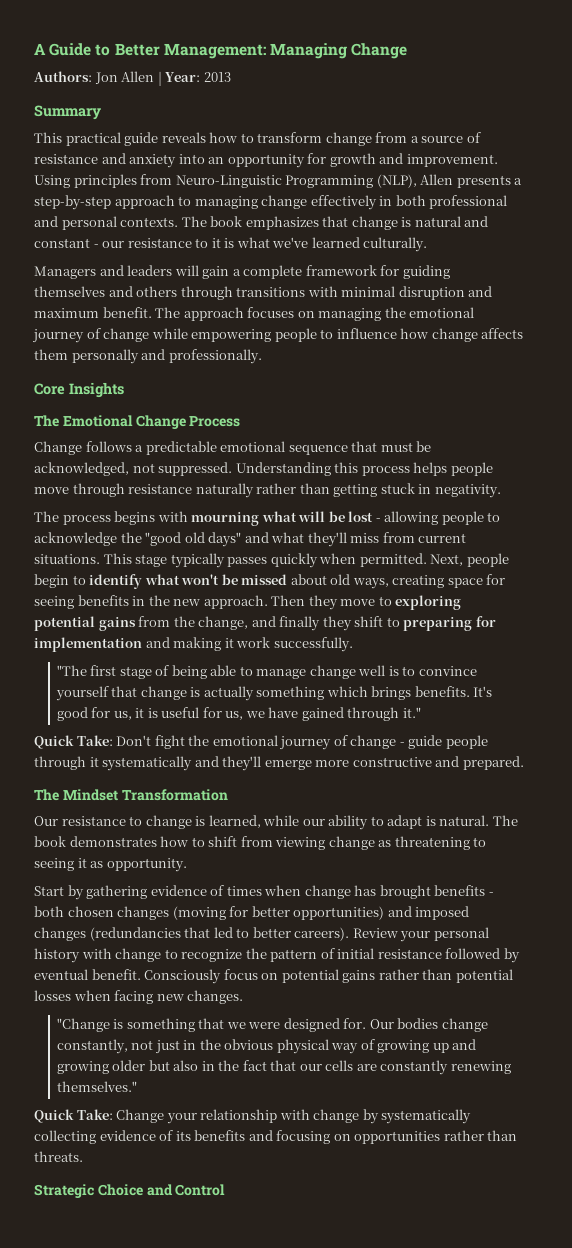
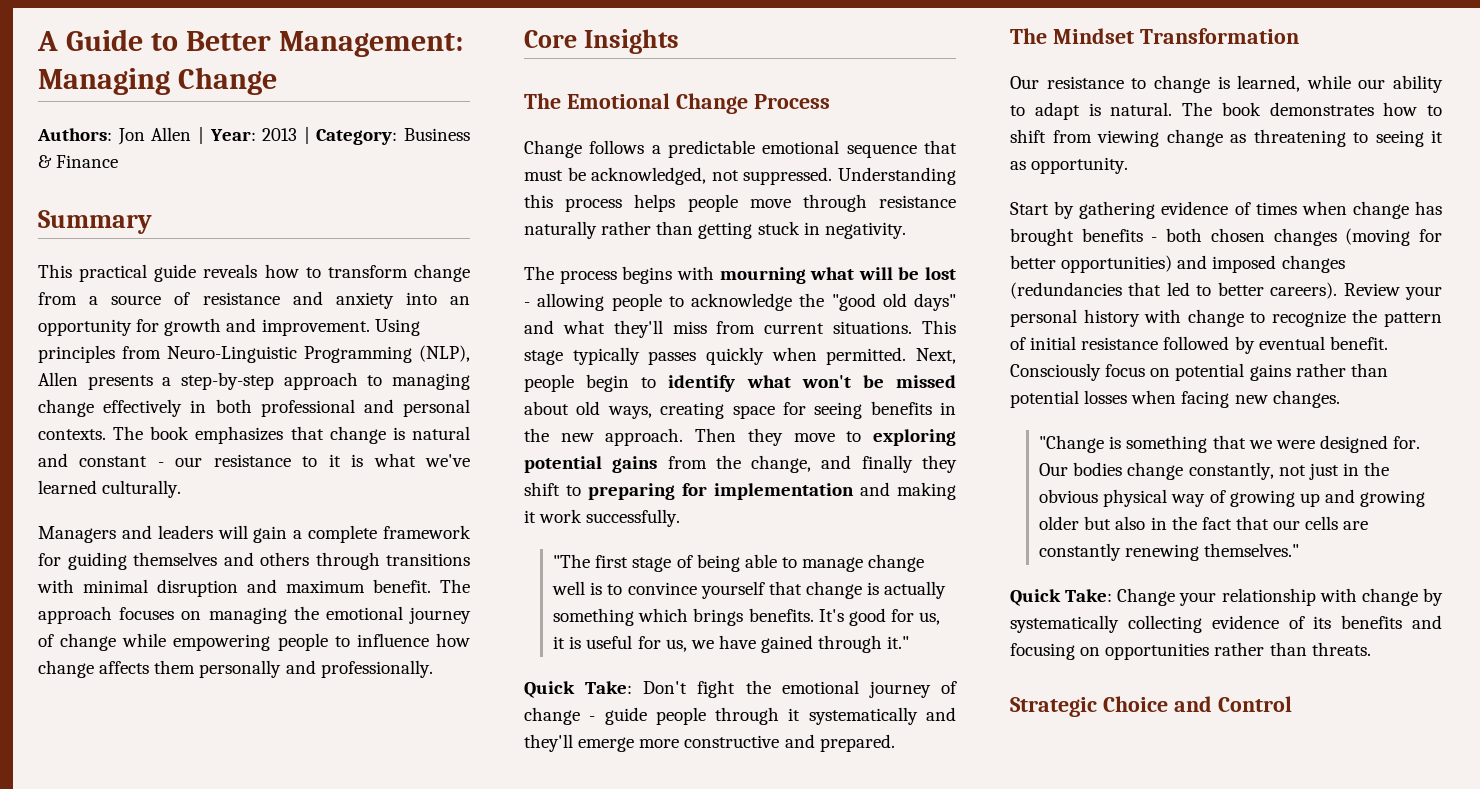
(231, 77) none -> [303,127,470,145] [38,155,119,168] | Category: Business & Finance

